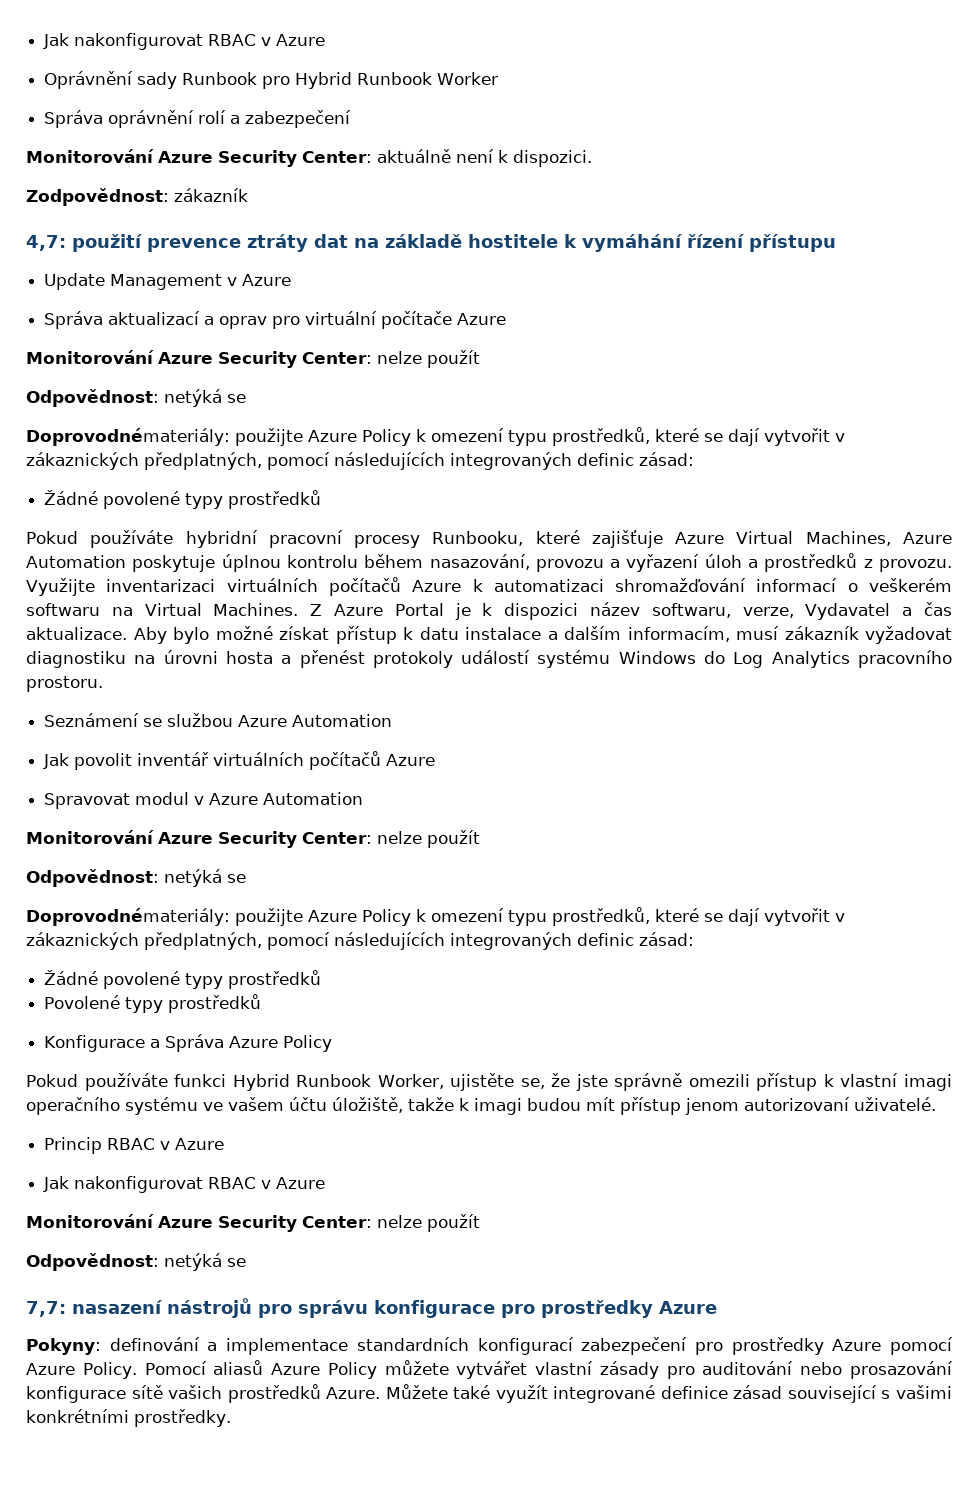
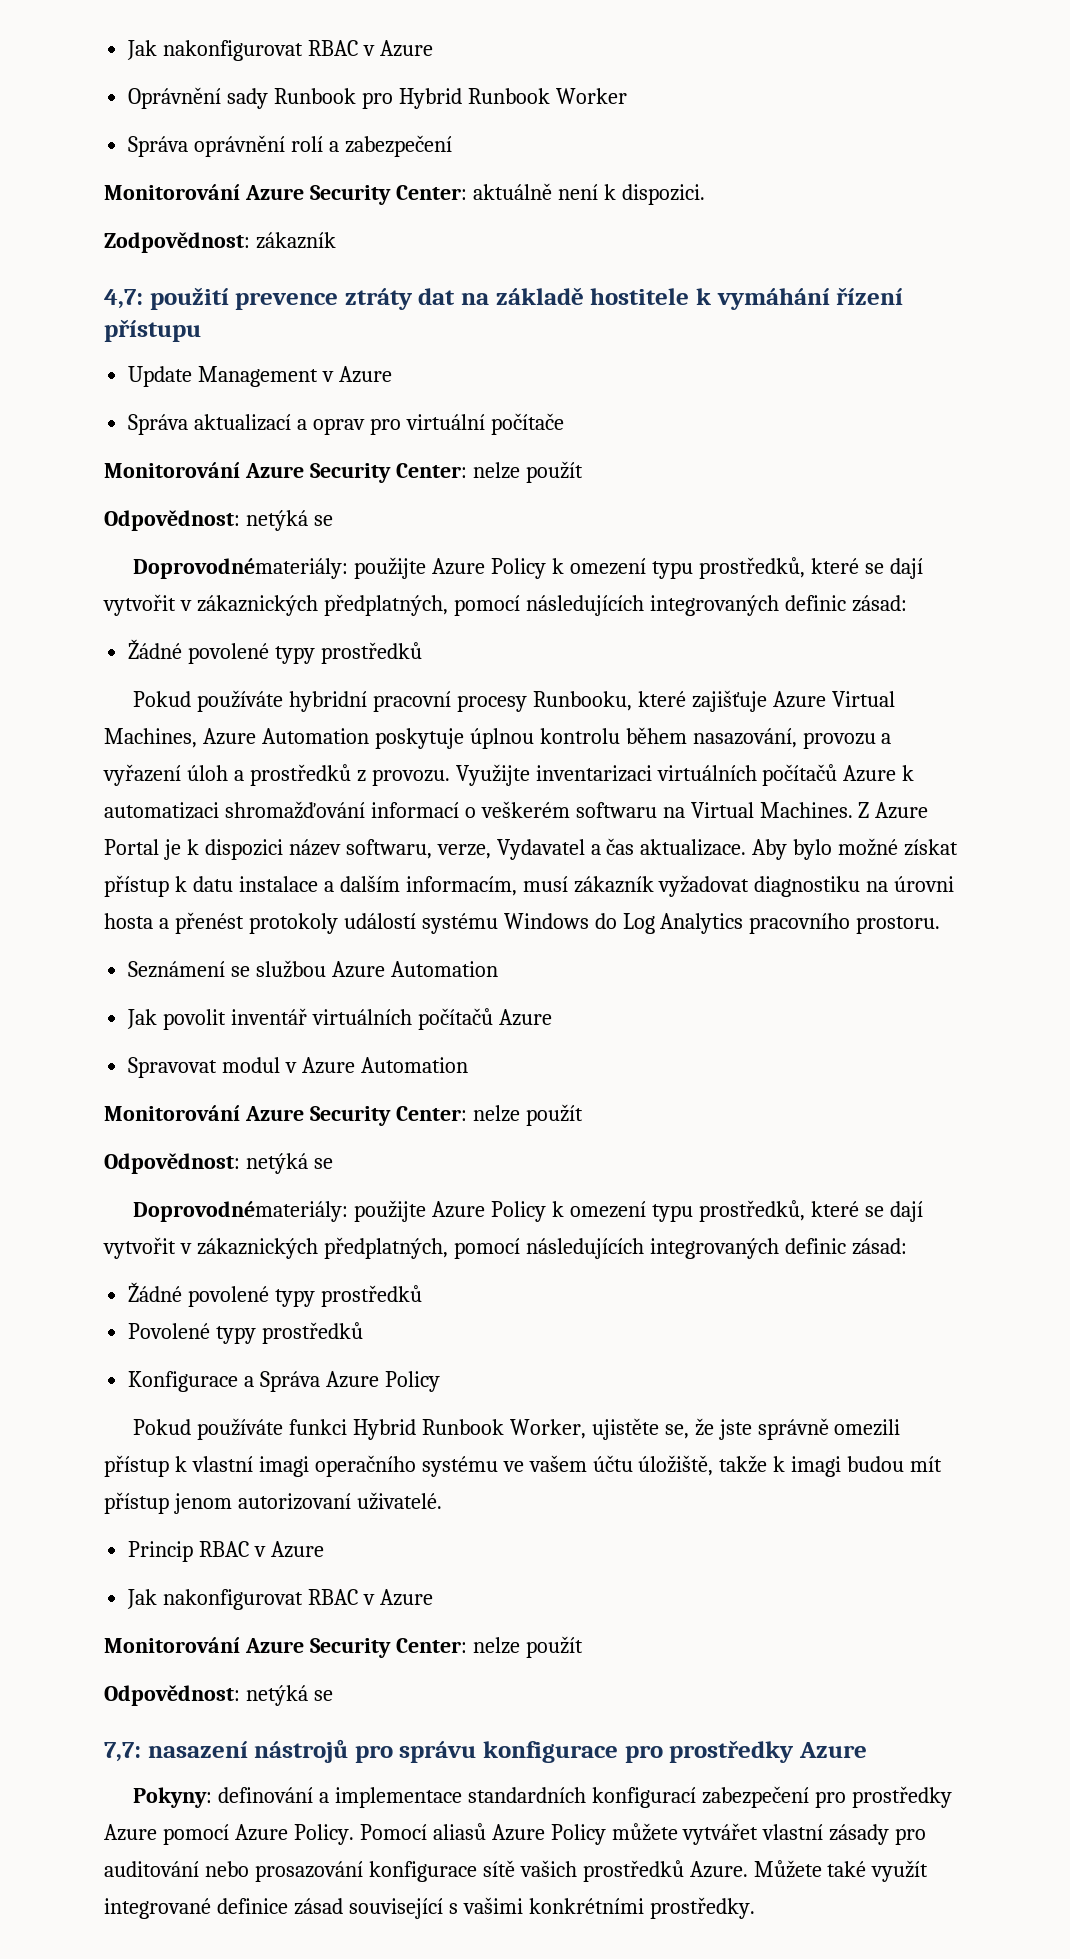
[457,313,507,325] Azure -> (564, 424) none

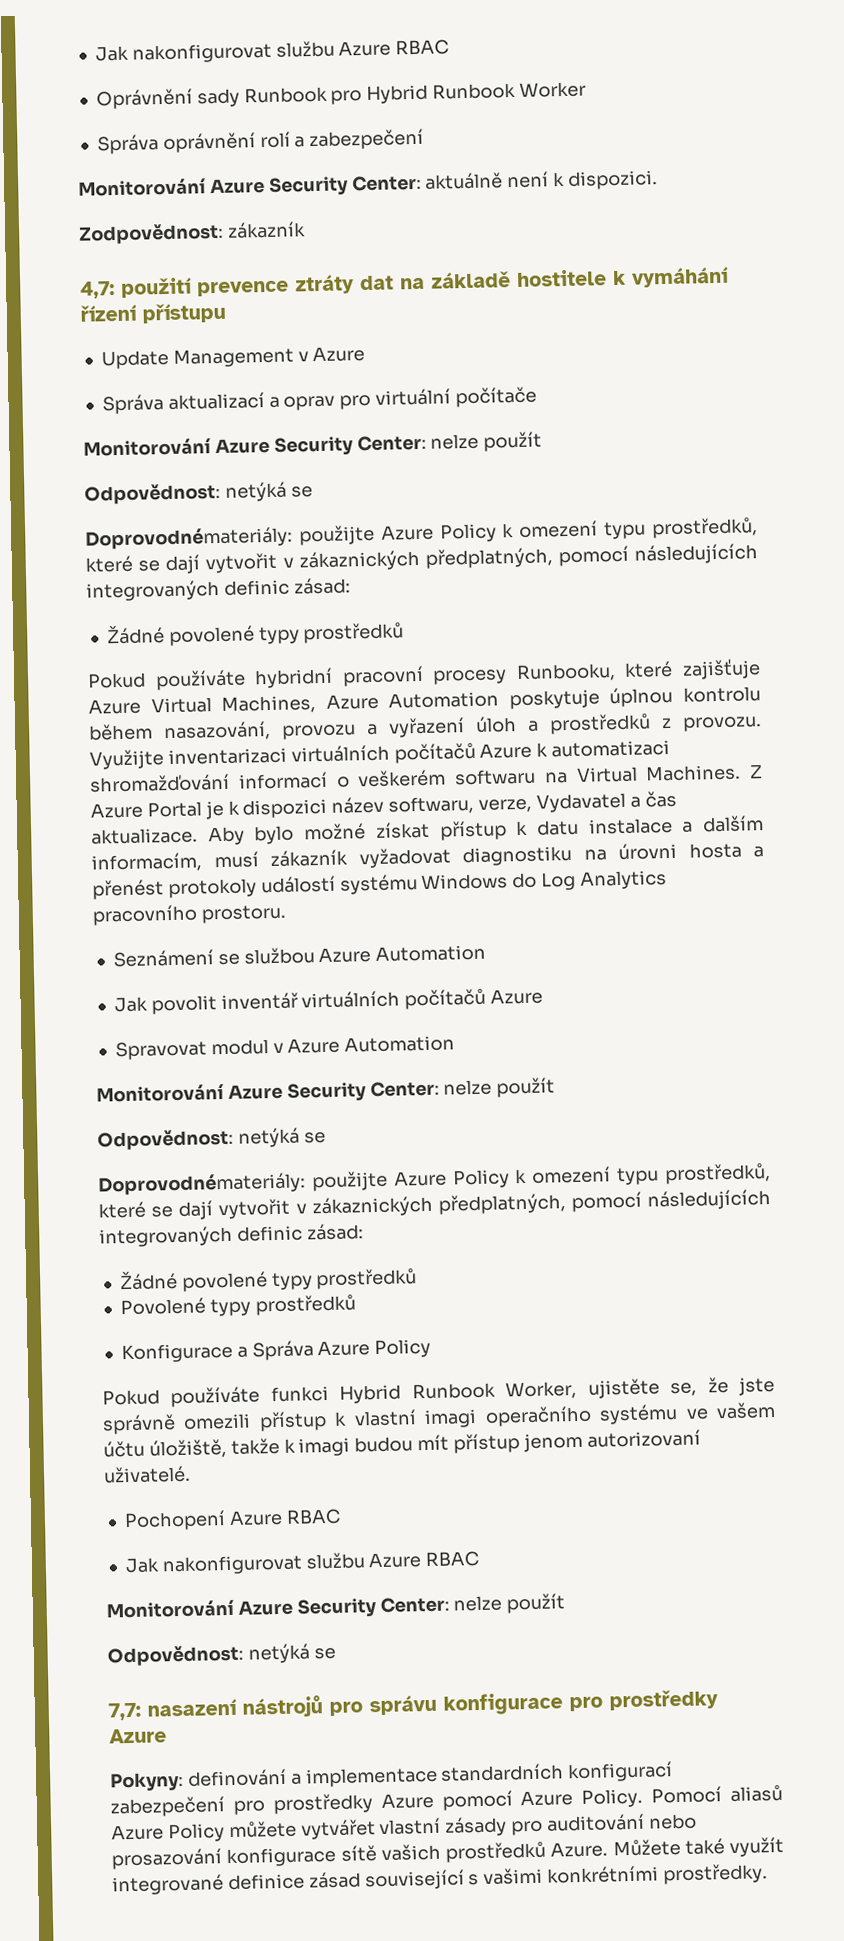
[127,40,433,61] Jak nakonfigurovat RBAC v Azure -> [94,39,450,64] Jak nakonfigurovat službu Azure RBAC
[128,1541,325,1562] [127,1589,433,1610] Princip RBAC v Azure // Jak nakonfigurovat RBAC v Azure -> [123,1508,341,1532] [124,1550,480,1576] Pochopení Azure RBAC // Jak nakonfigurovat službu Azure RBAC

